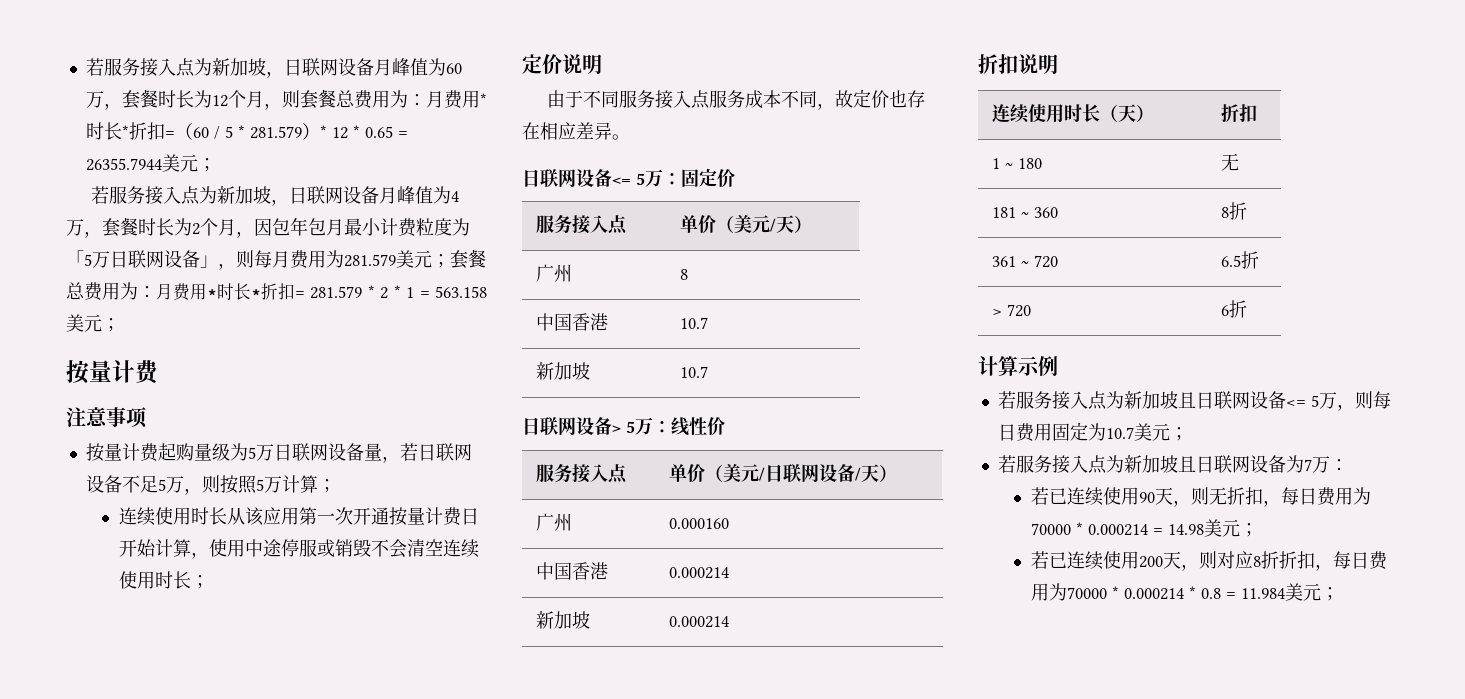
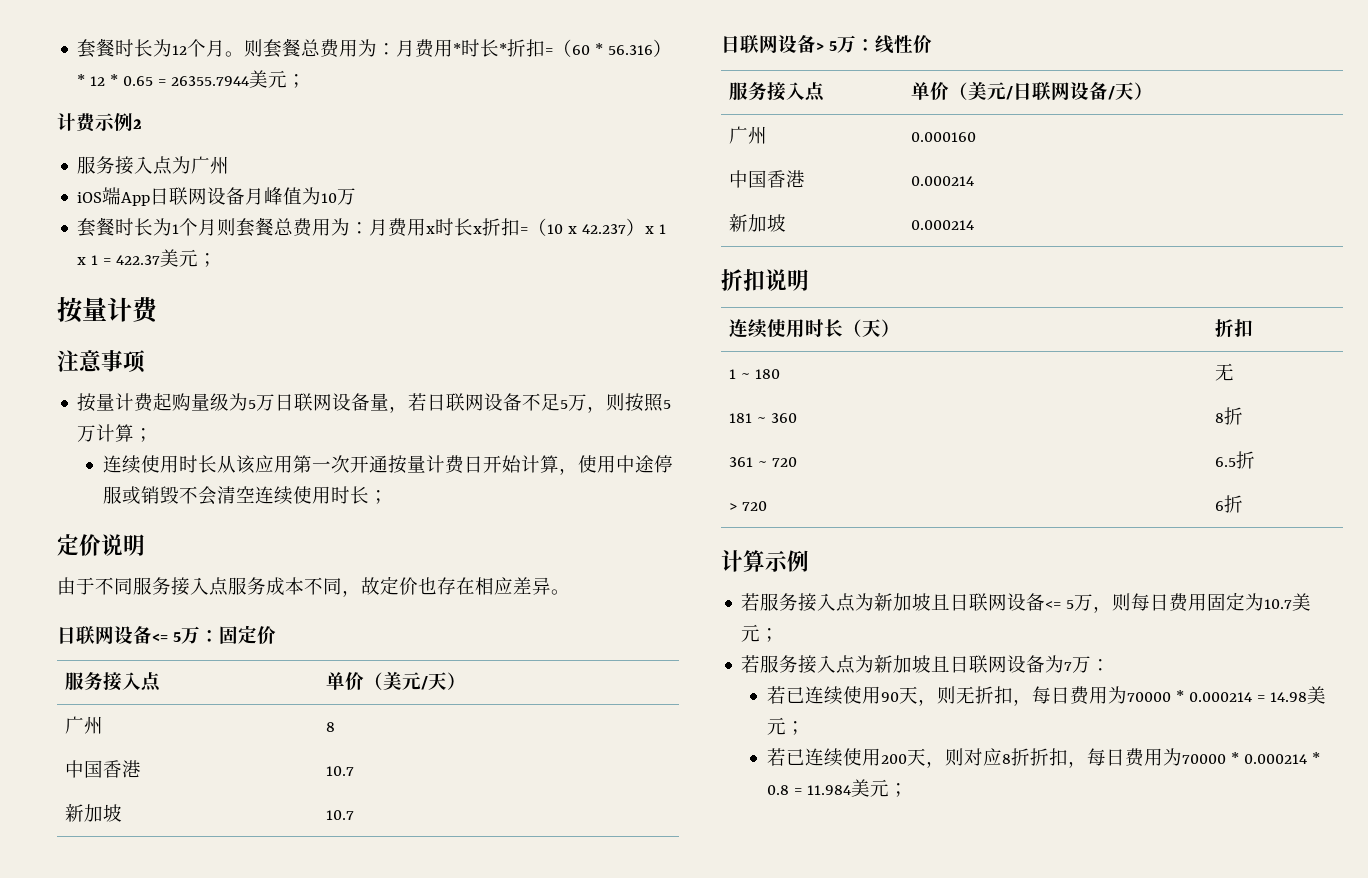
[85,58,462,78] [85,91,122,110] 若服务接入点为新加坡，日联网设备月峰值为60万， -> (77, 48) none
[263,103,282,110] ， -> [225,51,245,57] 。
[213,125,302,139] / 5 * 281.579 -> [595,43,654,55] * 56.316
[91,186,460,206] [66,217,470,238] [66,249,486,270] [66,282,401,301] 若服务接入点为新加坡，日联网设备月峰值为4万，套餐时长为2个月，因包年包月最小计费粒度为「5万日联网设备」，则每月费用为281.579美元；套餐总费用为：月费用*时长*折扣= 281.579 * 2 * -> [57,113,142,132] [77,156,230,175] [77,187,357,206] [77,217,667,237] [77,257,87,265] 计费示例2 // 服务接入点为广州 // iOS端App日联网设备月峰值为10万 // 套餐时长为1个月则套餐总费用为：月费用x时长x折扣=（10 x 42.237）x 1 x
[435,286,488,298] 563.158 -> [116,255,161,265] 422.37

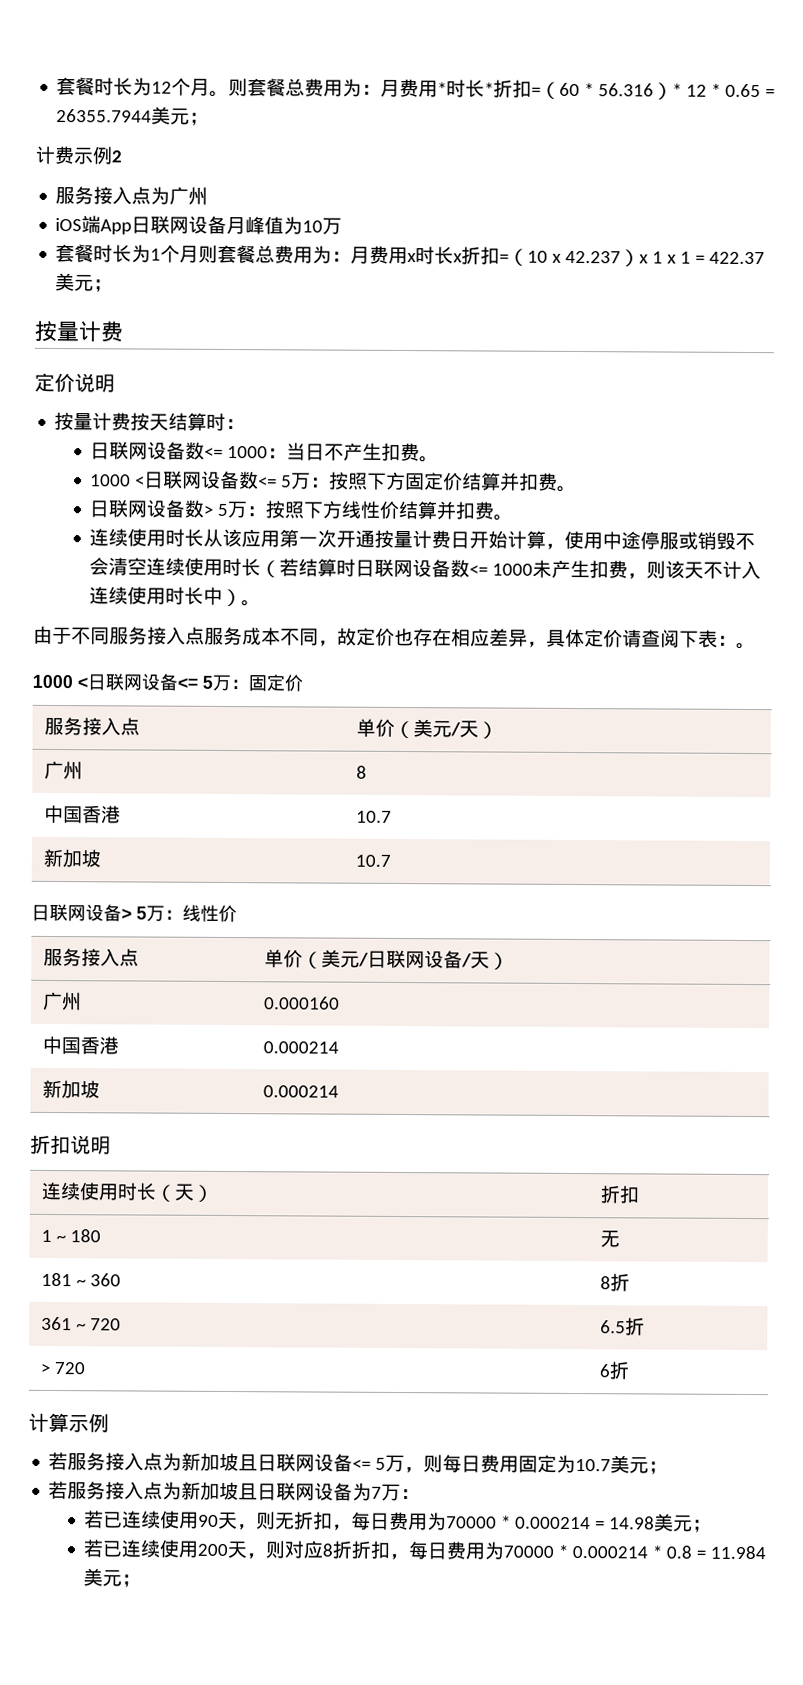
[57,350,146,373] [77,393,672,413] [77,424,154,442] 注意事项 // 按量计费起购量级为5万日联网设备量，若日联网设备不足5万，则按照5万计算； -> [34,372,115,393] [54,411,246,431] [90,441,440,463] [90,470,578,493] [89,499,514,521] 定价说明 // 按量计费按天结算时： // 日联网设备数<= 1000：当日不产生扣费。 // 1000 <日联网设备数<= 5万：按照下方固定价结算并扣费。 // 日联网设备数> 5万：按照下方线性价结算并扣费。
[369,490,389,504] [57,534,145,556] ； // 定价说明 -> [260,558,762,580] [89,586,262,607] （若结算时日联网设备数<= 1000未产生扣费，则该天不计入连续使用时长中）。
[551,589,570,595] 。 // -> [527,628,756,650] [32,674,88,689] ，具体定价请查阅下表：。 // 1000 <

